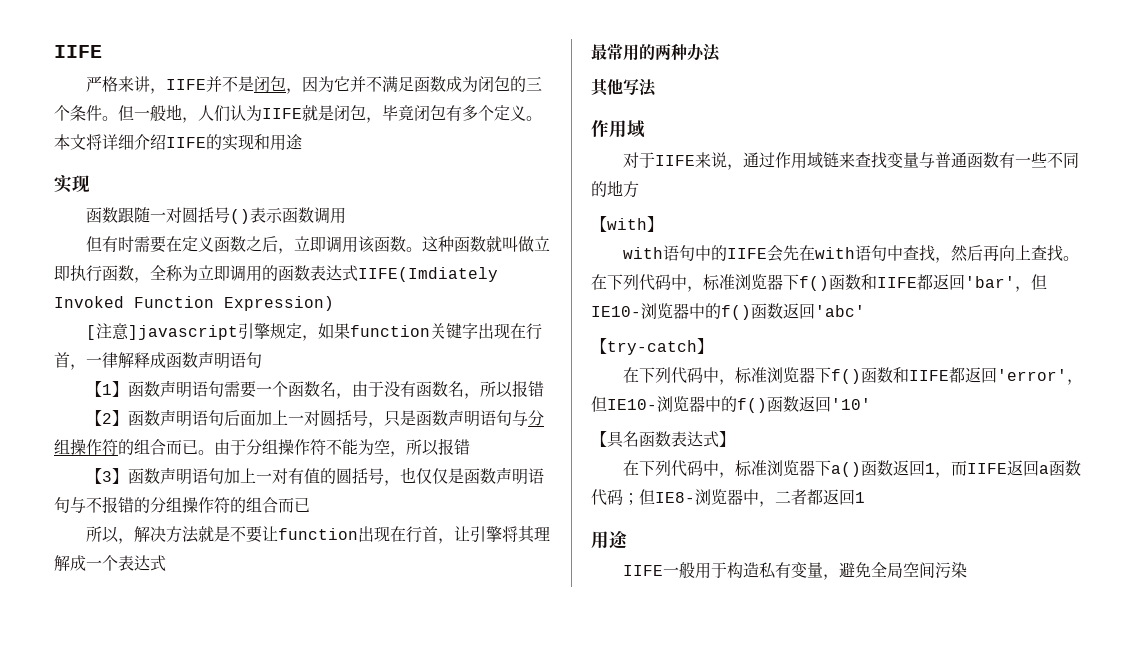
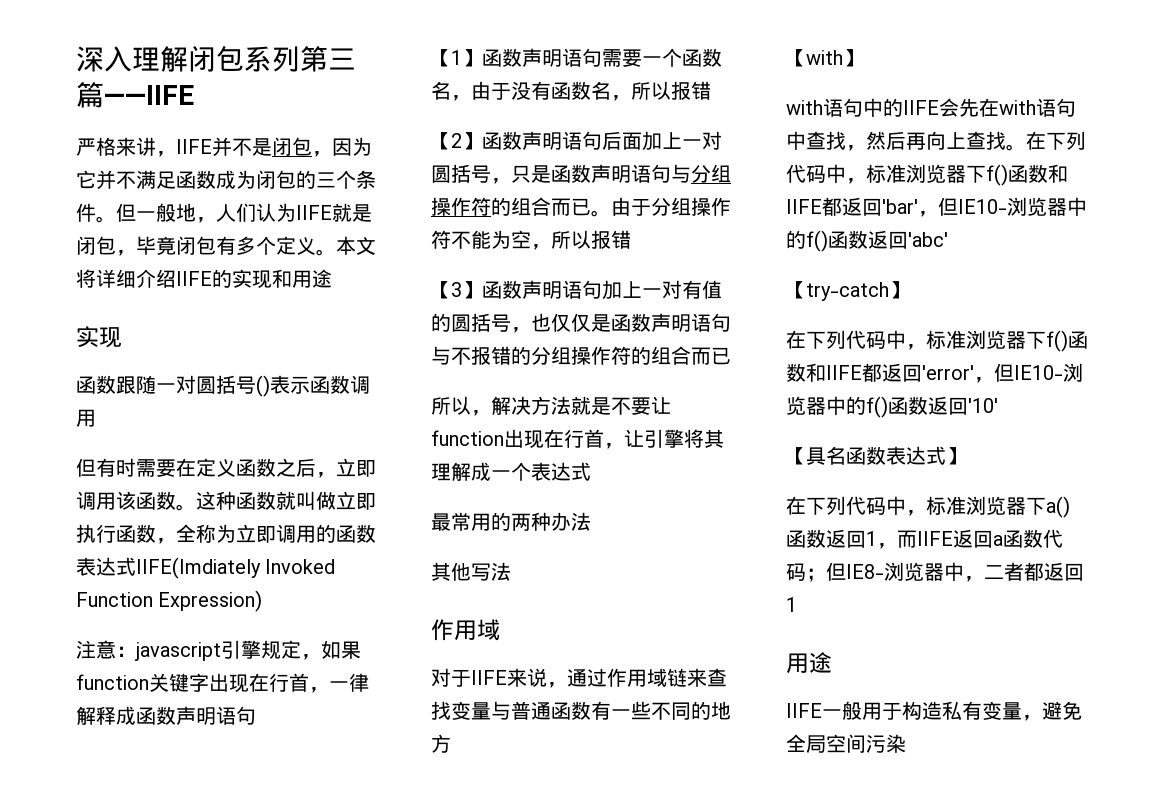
[54,45,102,58] IIFE -> [76,46,356,72] [76,82,194,108] 深入理解闭包系列第三篇——IIFE
[86,323,239,340] [注意]javascript -> [76,640,221,661] 注意：javascript

